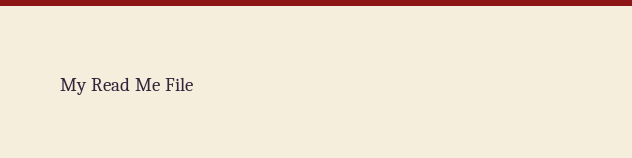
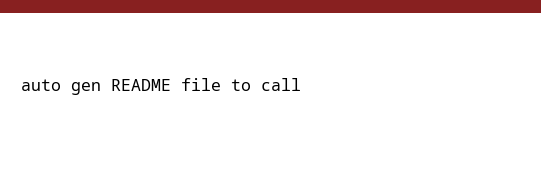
[60,77,194,95] My Read Me File -> [21,78,301,95] auto gen README file to call

